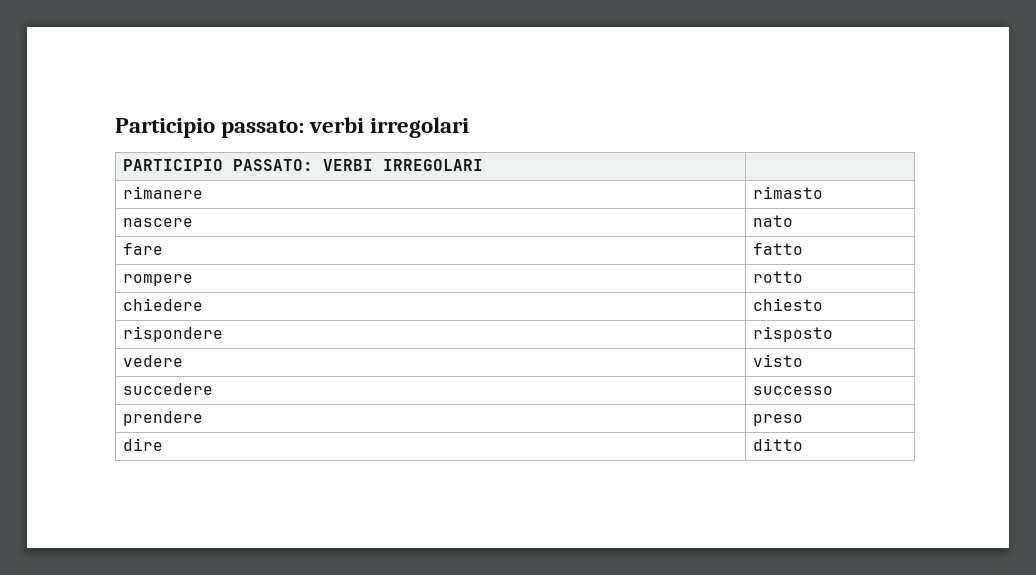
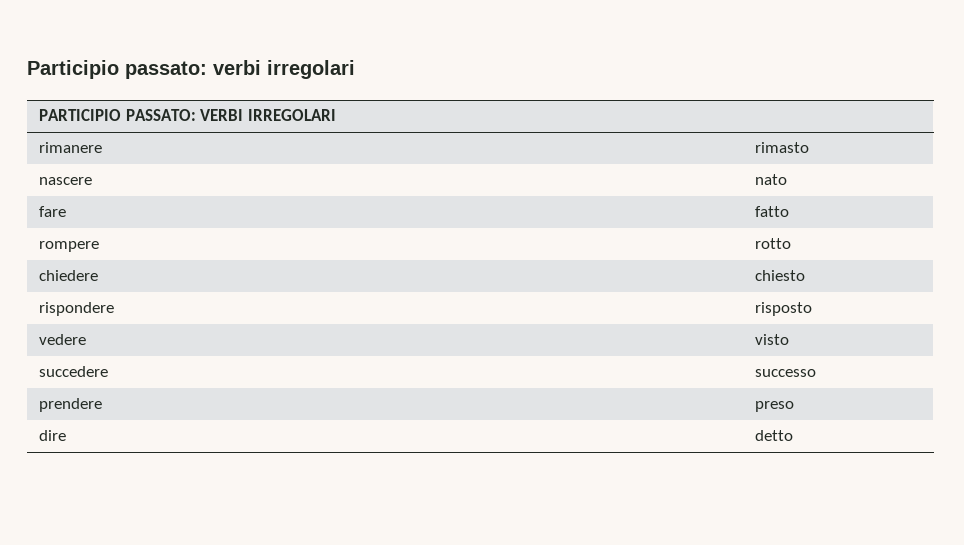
[753,438,804,451] ditto -> [755,430,794,441] detto

